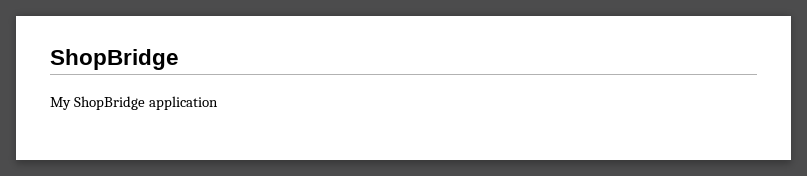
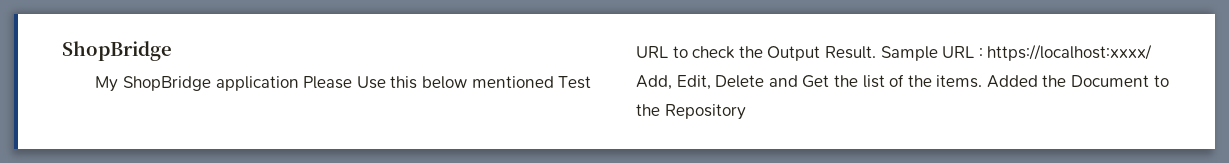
(218, 103) none -> [303,76,592,89] [636,44,1153,61] [636,74,1169,90] [636,104,746,120] Please Use this below mentioned Test URL to check the Output Result. Sample URL : https://localhost:xxxx/ Add, Edit, Delete and Get the list of the items. Added the Document to the Repository

